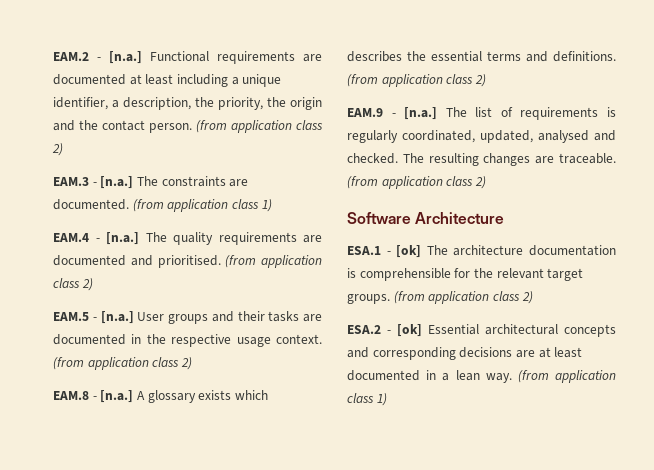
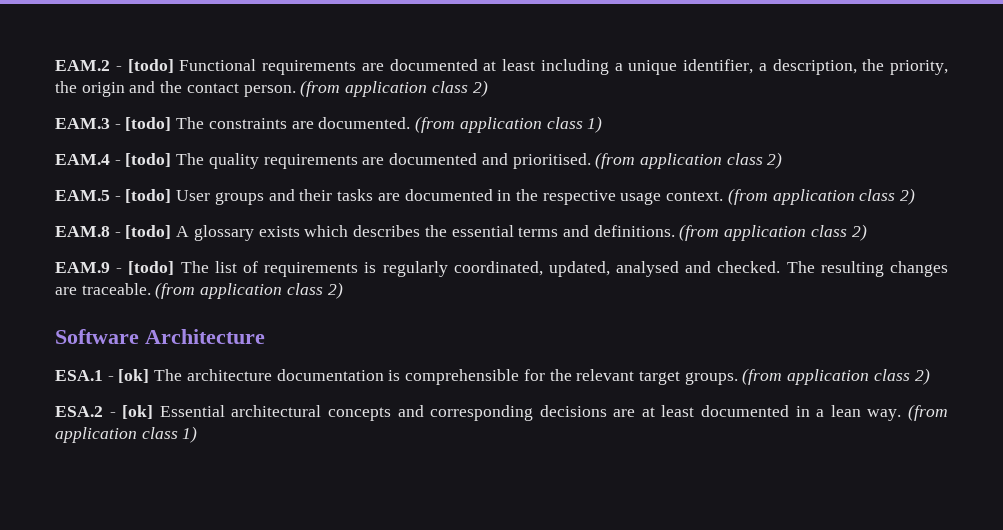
[109,51,142,64] [n.a.] -> [127,59,174,73] [todo]
[100,176,134,189] [n.a.] -> [125,117,172,131] [todo]
[106,232,139,245] [n.a.] -> [125,153,172,167] [todo]
[100,311,134,324] [n.a.] -> [125,189,172,203] [todo]
[100,390,134,403] [n.a.] -> [125,225,172,239] [todo]
[404,107,438,120] [n.a.] -> [128,261,175,275] [todo]

